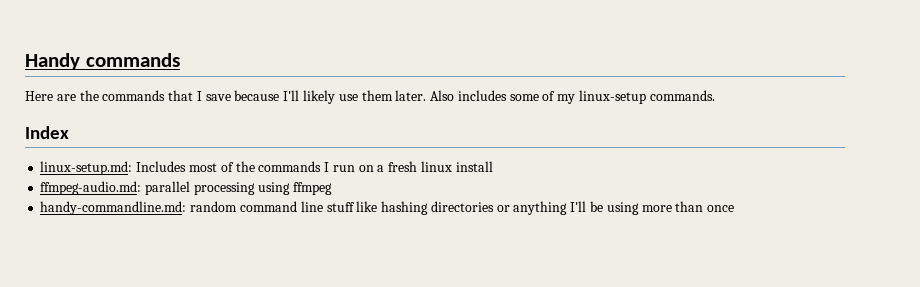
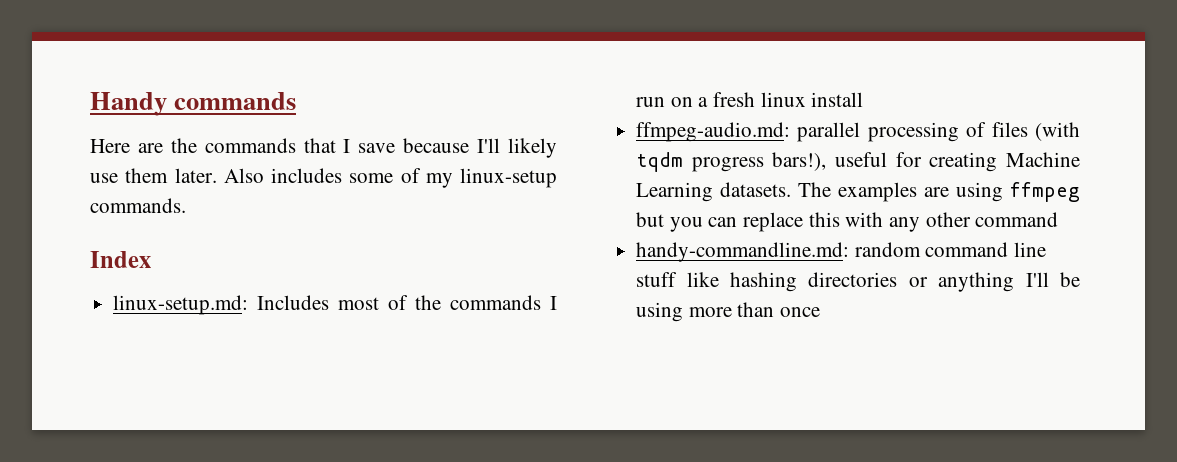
[257,182,332,195] using ffmpeg -> [966,122,1080,141] [636,152,1080,172] [636,182,1080,202] [636,212,1059,232] of files (with tqdm progress bars!), useful for creating Machine Learning datasets. The examples are using ffmpeg but you can replace this with any other command

